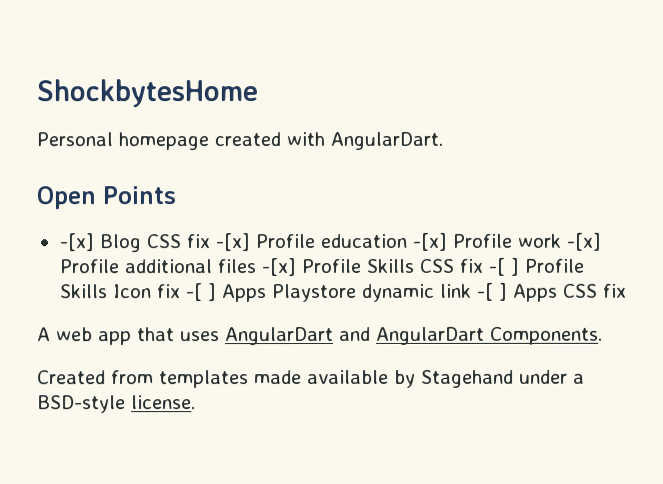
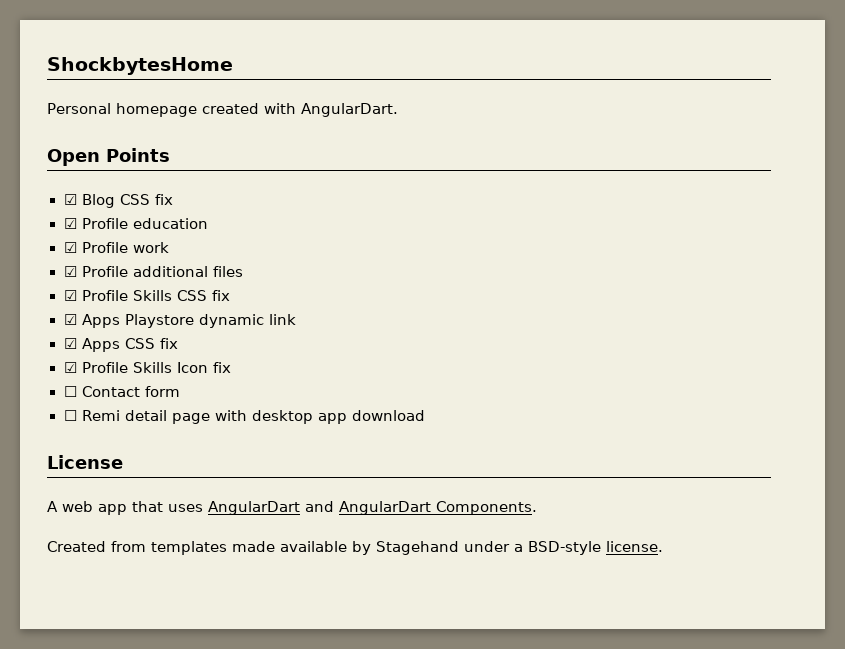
[58,233,95,252] -[x] -> [63,194,77,205] ☑
[214,233,251,252] -[x] -> [63,218,77,229] // ☑
[411,232,448,251] -[x] -> [63,242,77,253] // ☑
[565,232,602,251] -[x] -> [63,266,77,277] // ☑
[261,258,297,277] -[x] -> [63,290,77,301] // ☑
[488,257,585,276] [59,282,627,303] -[ ] Profile Skills Icon fix -[ ] Apps Playstore dynamic link -[ ] Apps CSS fix -> [63,314,296,328] [63,338,178,352] [63,362,231,373] [63,386,180,397] [63,410,425,424] [47,455,123,469] // ☑ Apps Playstore dynamic link // ☑ Apps CSS fix // ☑ Profile Skills Icon fix // ☐ Contact form // ☐ Remi detail page with desktop app download // License

